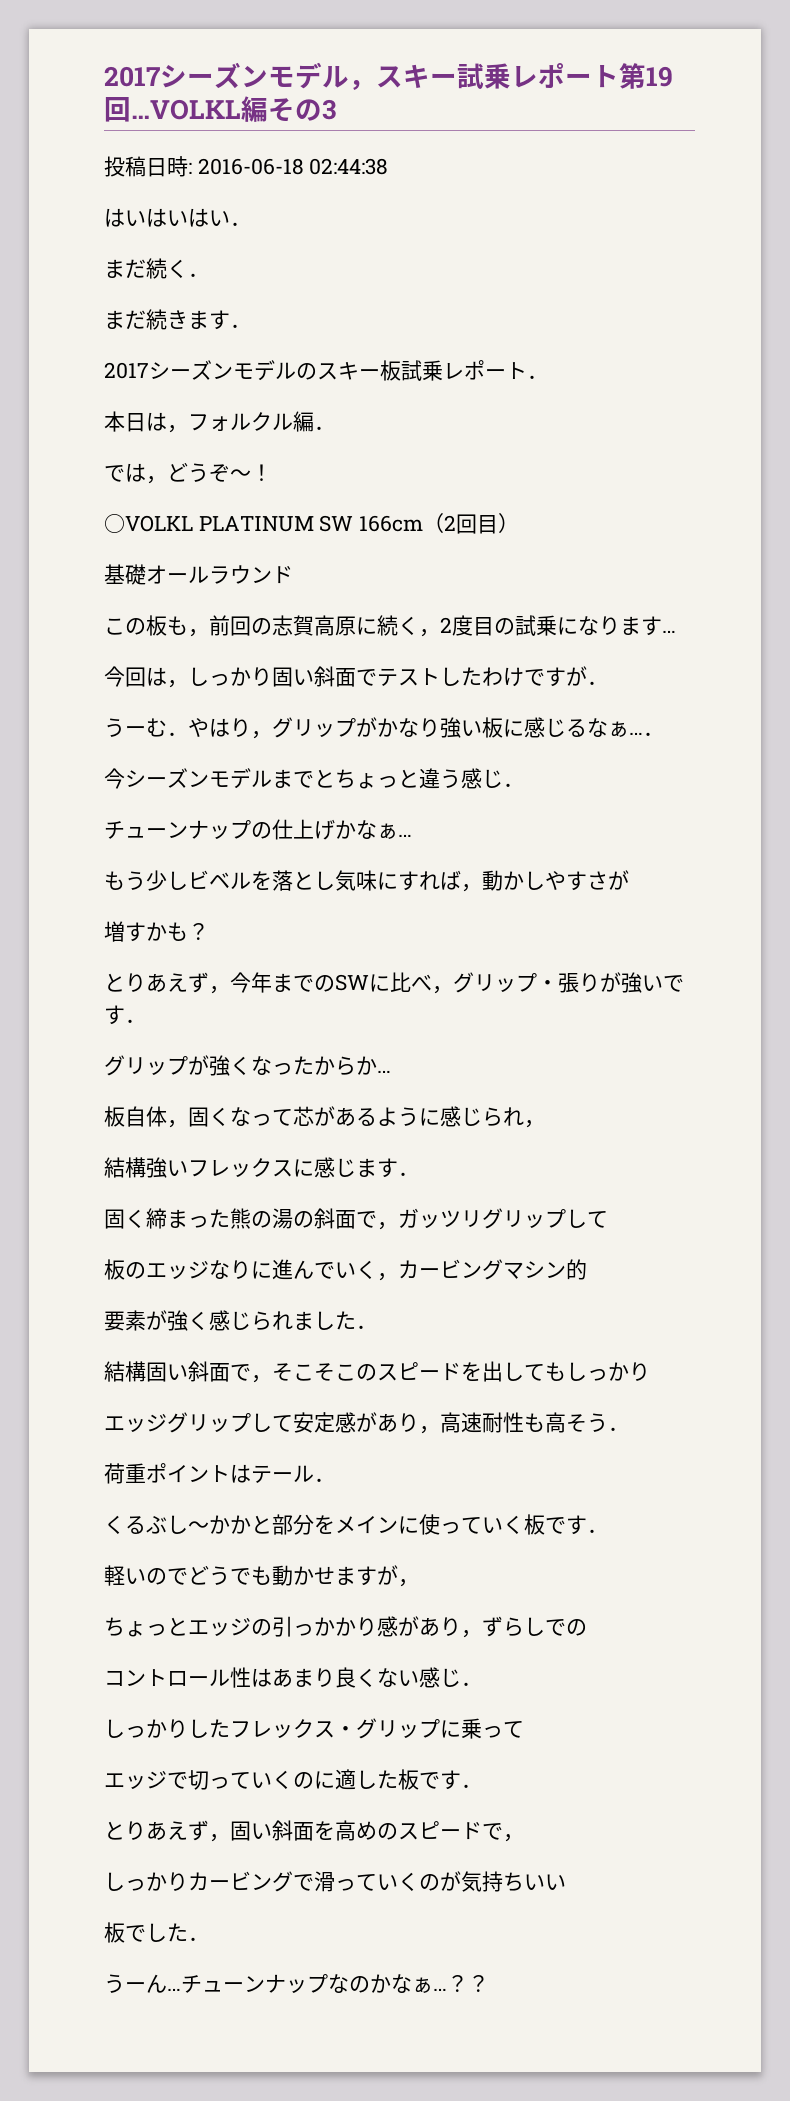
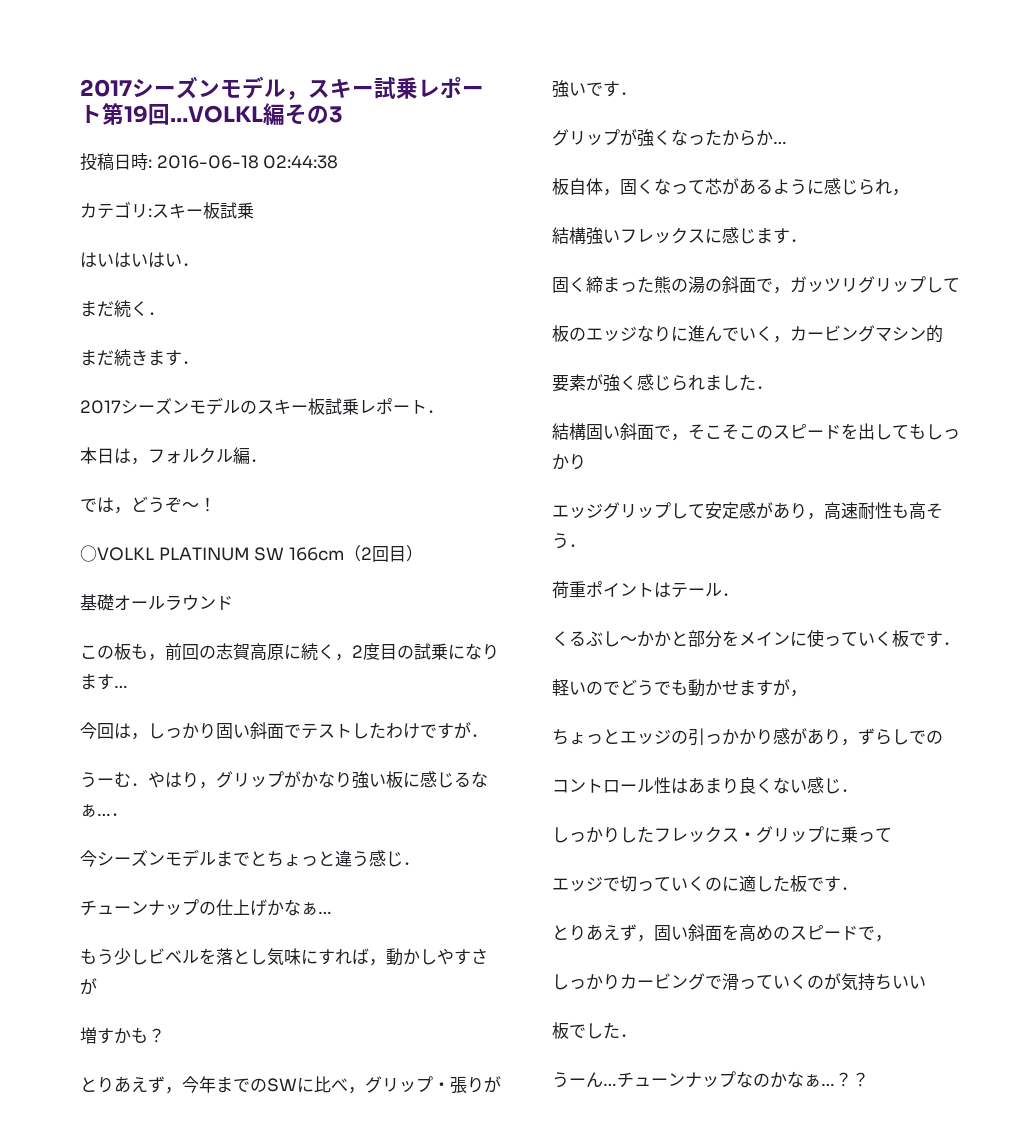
(389, 166) none -> [80,201,254,219] // カテゴリ:スキー板試乗

